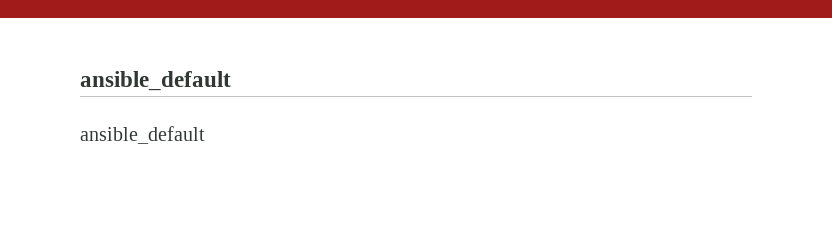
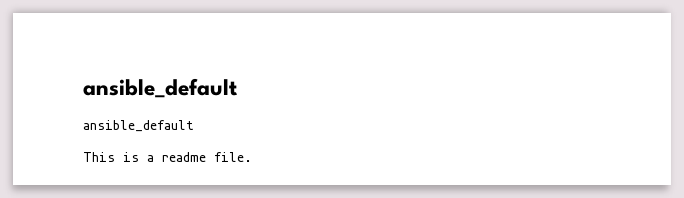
(205, 135) none -> [83,152,252,162] // This is a readme file.

